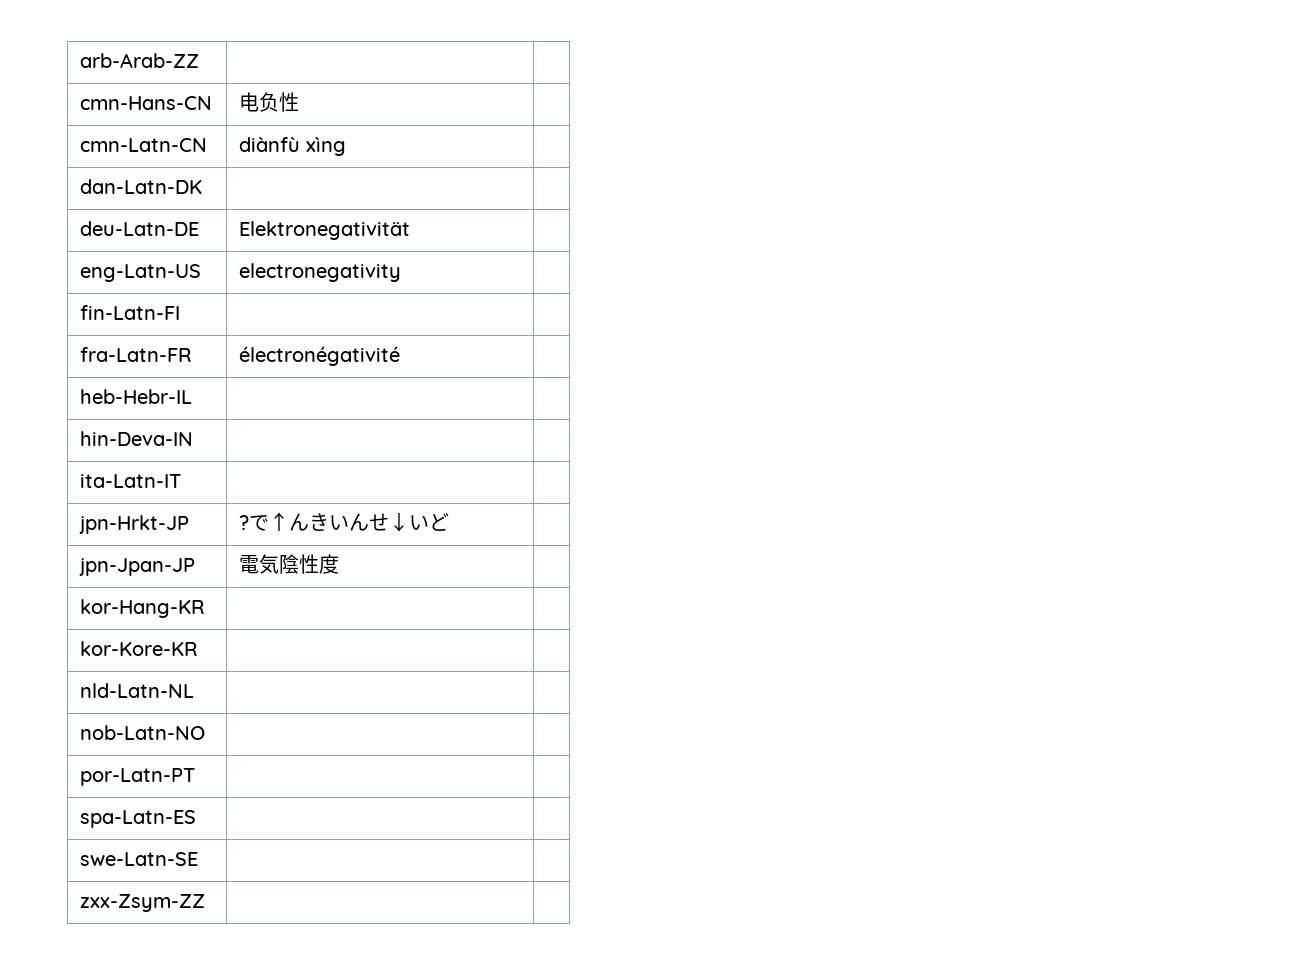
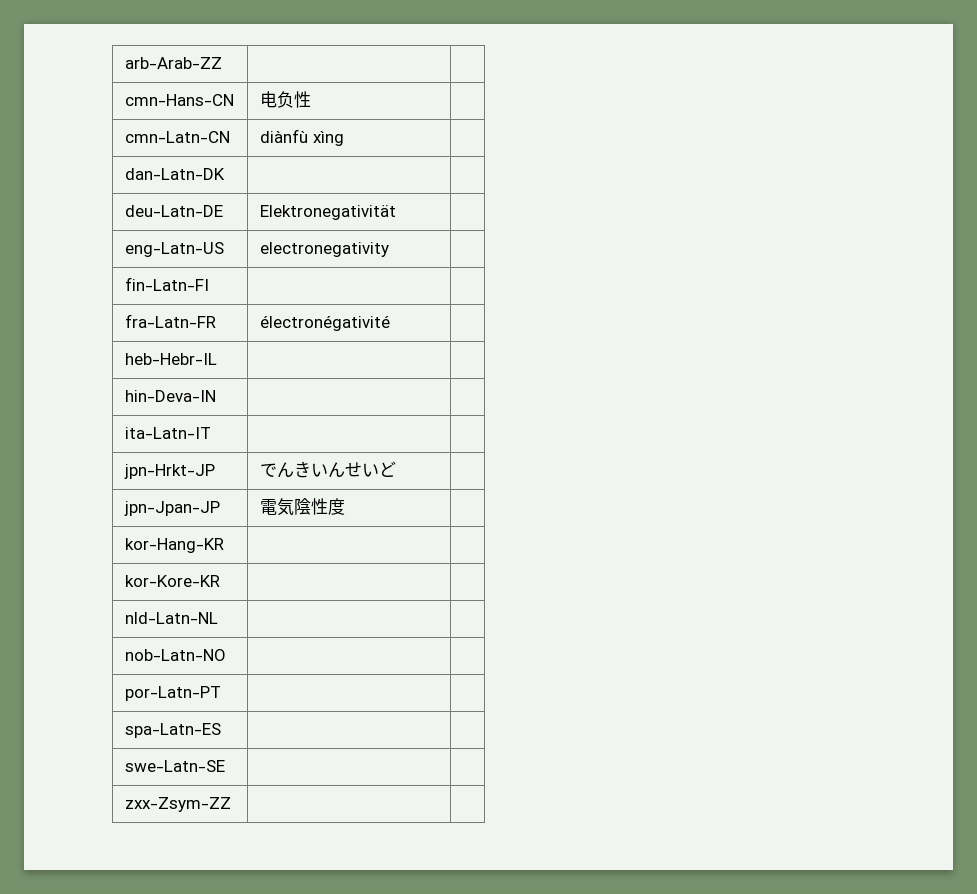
[239,512,290,531] ?で↑ -> [259,463,277,477] で
[389,513,410,532] ↓ -> (362, 469) none

